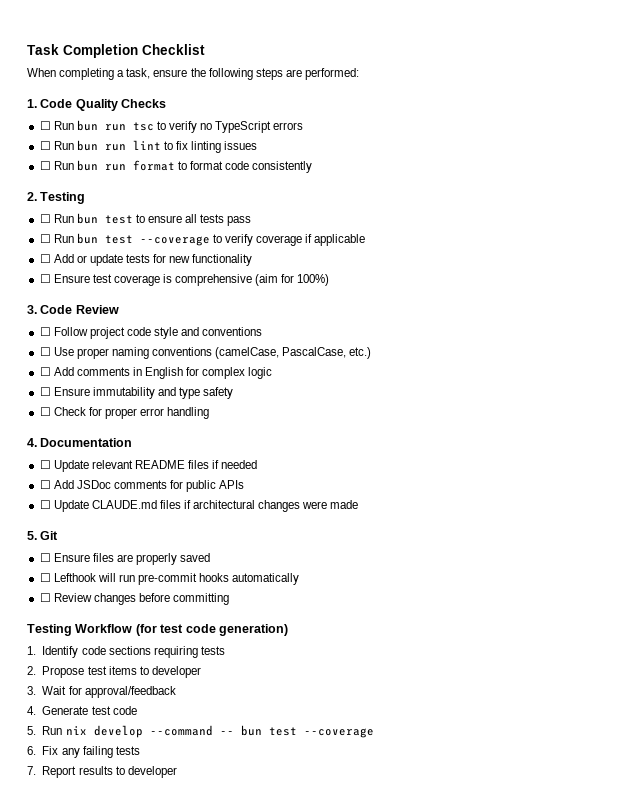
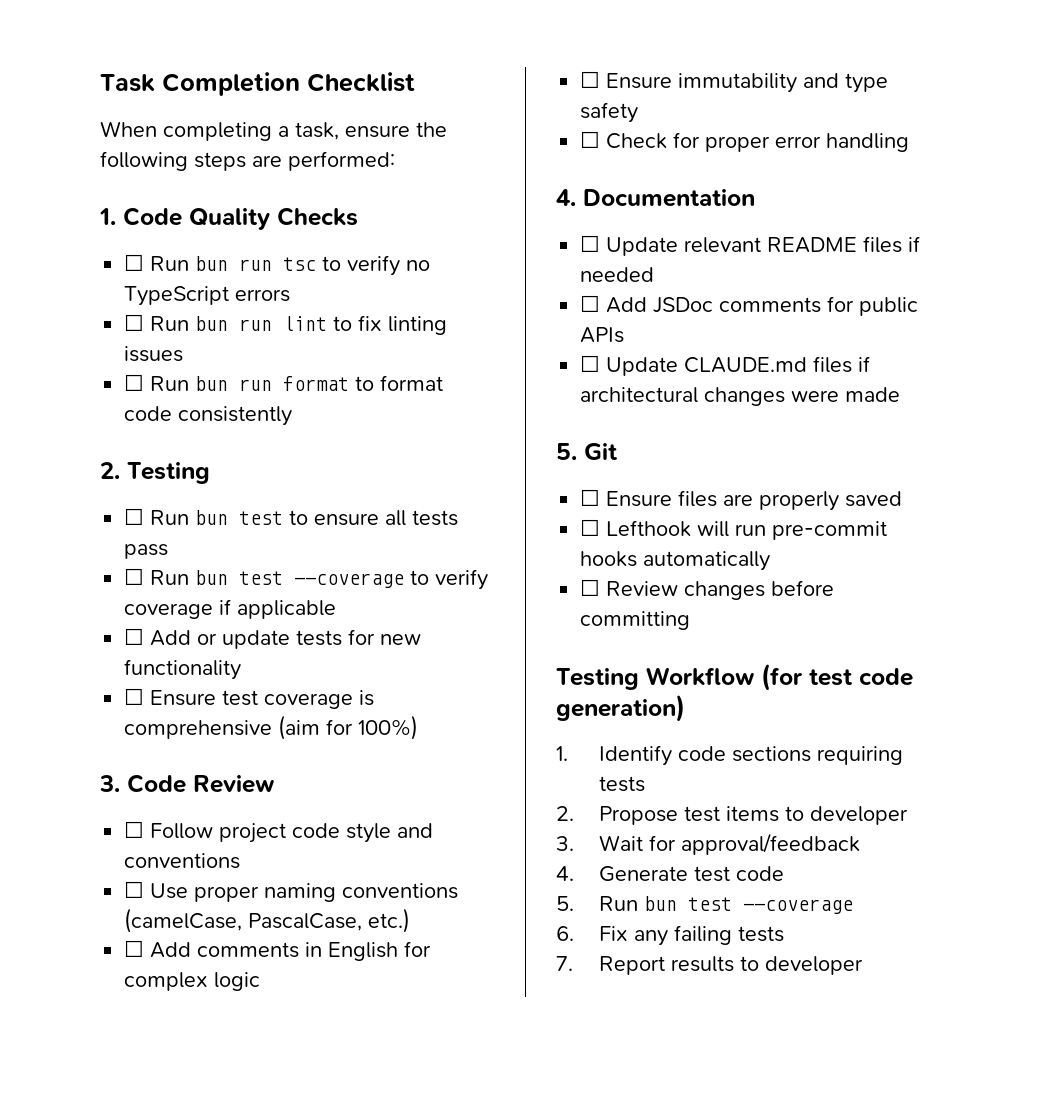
[65,725,234,738] nix develop --command -- -> (639, 903) none

